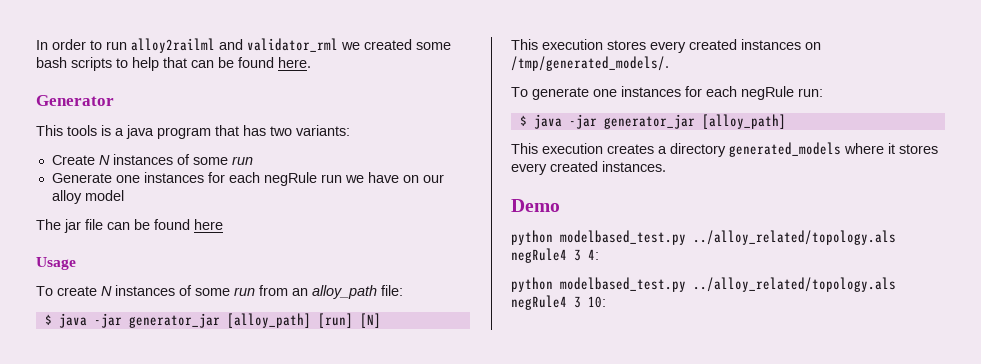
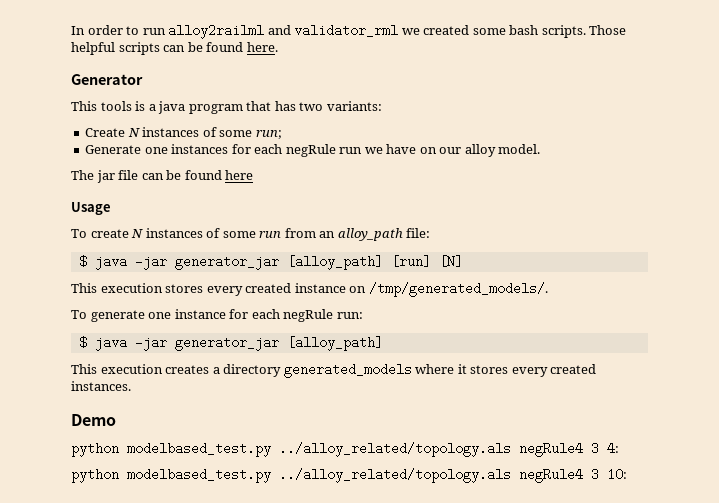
[71,57,187,71] scripts to help that -> [541,25,627,38] [71,42,160,55] scripts. Those helpful scripts
[231,156,253,165] run -> [255,130,282,139] run;
[84,190,124,201] model -> [498,144,541,154] model.
[741,39,801,50] instances -> [294,283,346,293] instance
[621,86,681,97] instances -> [174,309,226,319] instance

